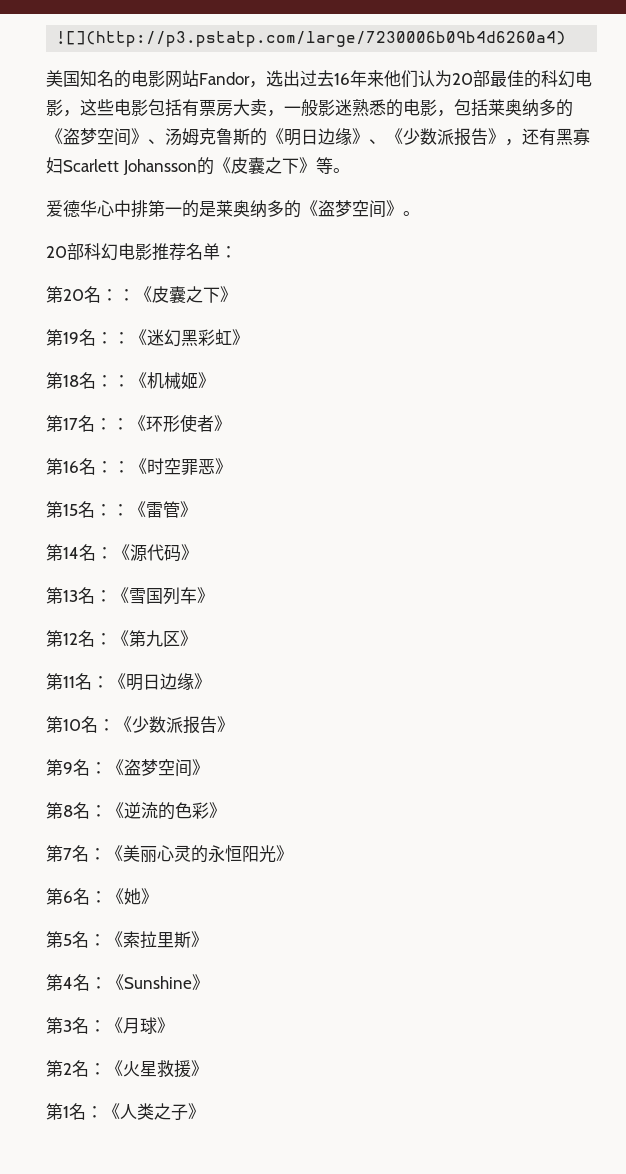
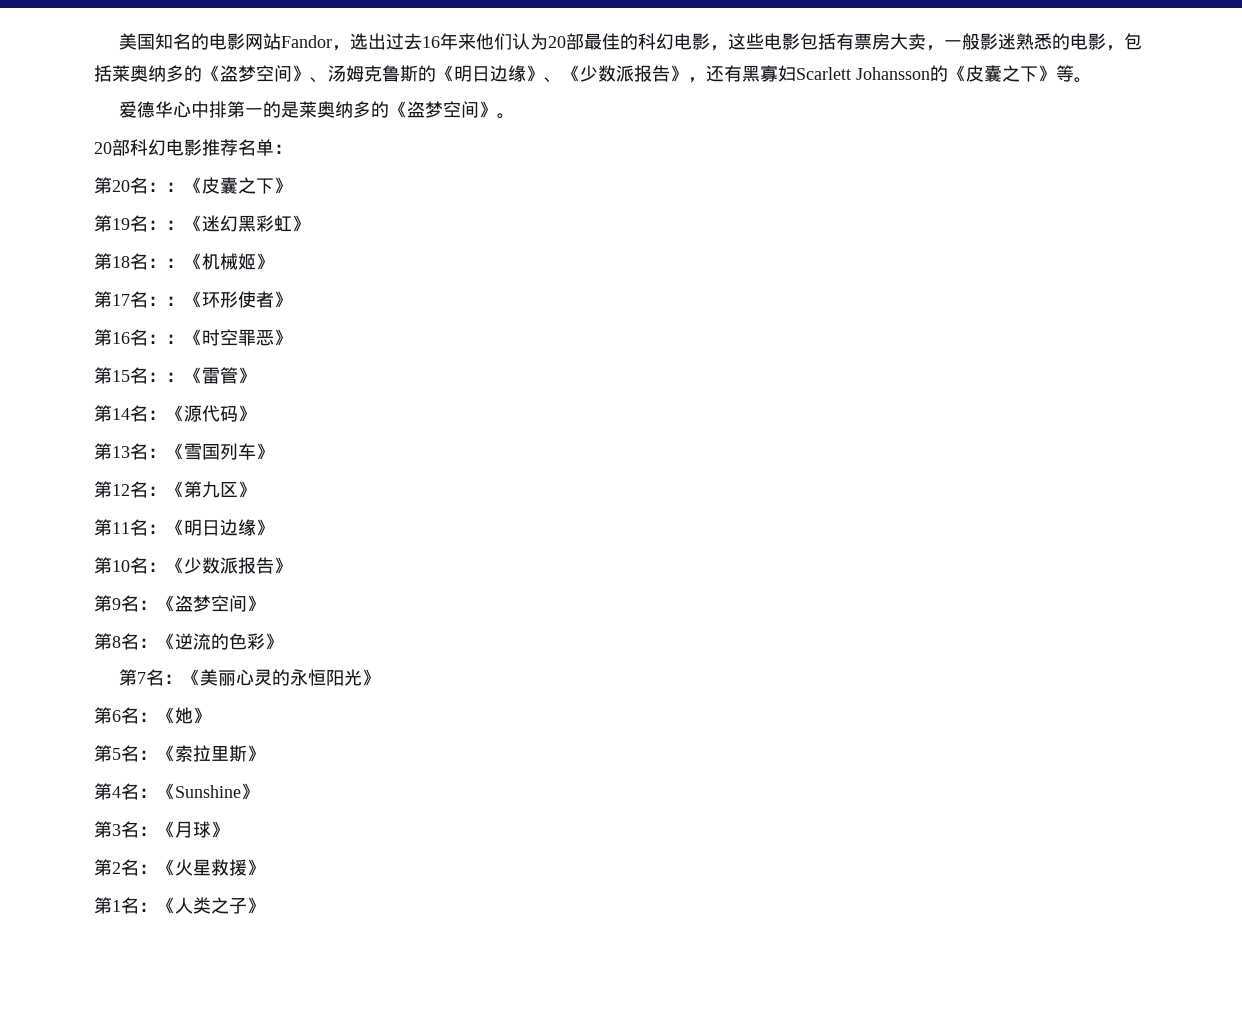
[56,31,567,47] ![](http://p3.pstatp.com/large/7230006b09b4d6260a4) // -> (119, 41) none

